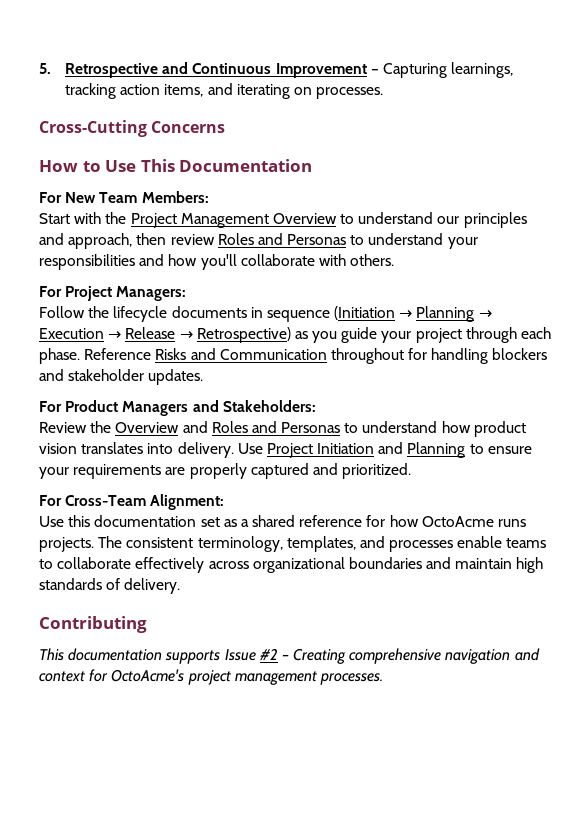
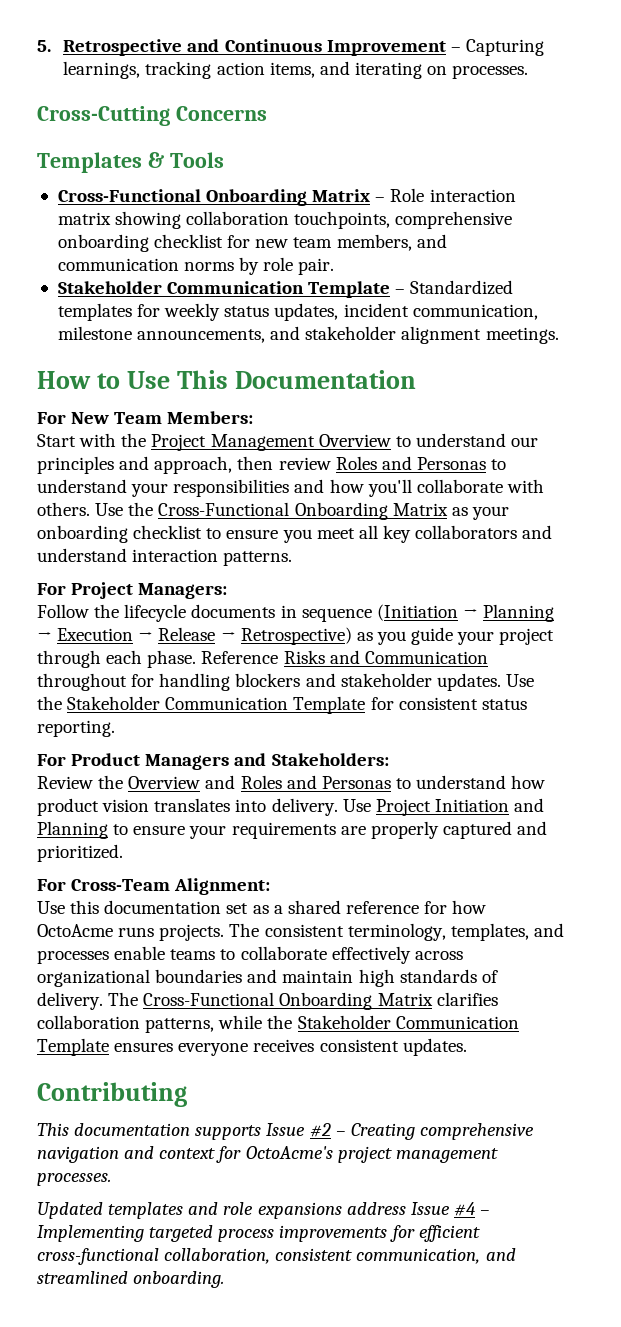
(226, 127) none -> [37,152,224,173] [57,188,516,206] [57,211,513,229] [57,234,447,252] [57,257,335,275] [57,280,514,298] [57,303,538,321] [57,326,559,344] // Templates & Tools // Cross-Functional Onboarding Matrix – Role interaction matrix showing collaboration touchpoints, comprehensive onboarding checklist for new team members, and communication norms by role pair. // Stakeholder Communication Template – Standardized templates for weekly status updates, incident communication, milestone announcements, and stakeholder alignment meetings.
(395, 260) none -> [95,502,509,520] [37,525,553,543] [37,548,293,566] Use the Cross-Functional Onboarding Matrix as your onboarding checklist to ensure you meet all key collaborators and understand interaction patterns.
(204, 377) none -> [505,674,534,687] [37,696,527,714] [37,720,115,737] Use the Stakeholder Communication Template for consistent status reporting.
(181, 586) none -> [108,992,498,1010] [37,1015,519,1033] [37,1038,467,1056] The Cross-Functional Onboarding Matrix clarifies collaboration patterns, while the Stakeholder Communication Template ensures everyone receives consistent updates.
(383, 679) none -> [37,1202,491,1219] [37,1225,480,1242] [37,1248,516,1265] [37,1271,225,1288] // Updated templates and role expansions address Issue #4 – Implementing targeted process improvements for efficient cross-functional collaboration, consistent communication, and streamlined onboarding.

